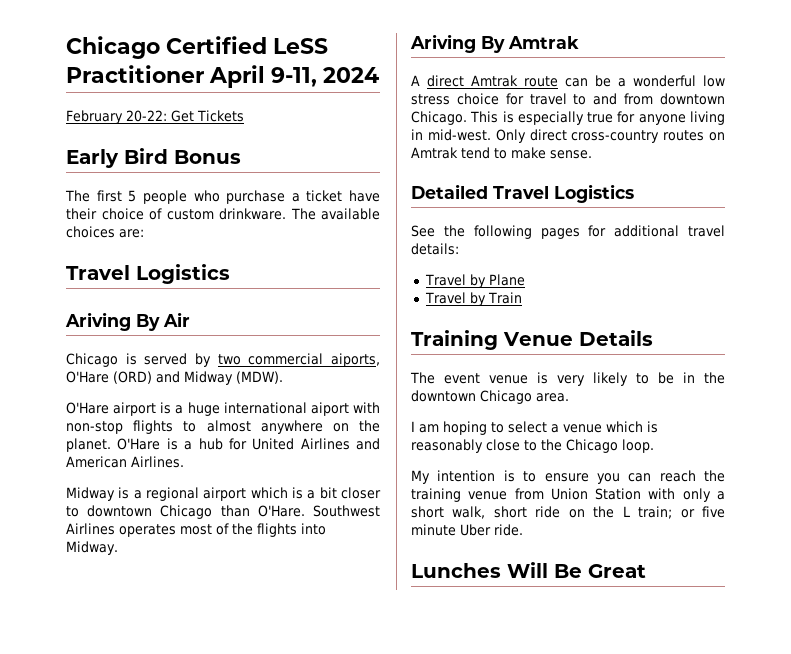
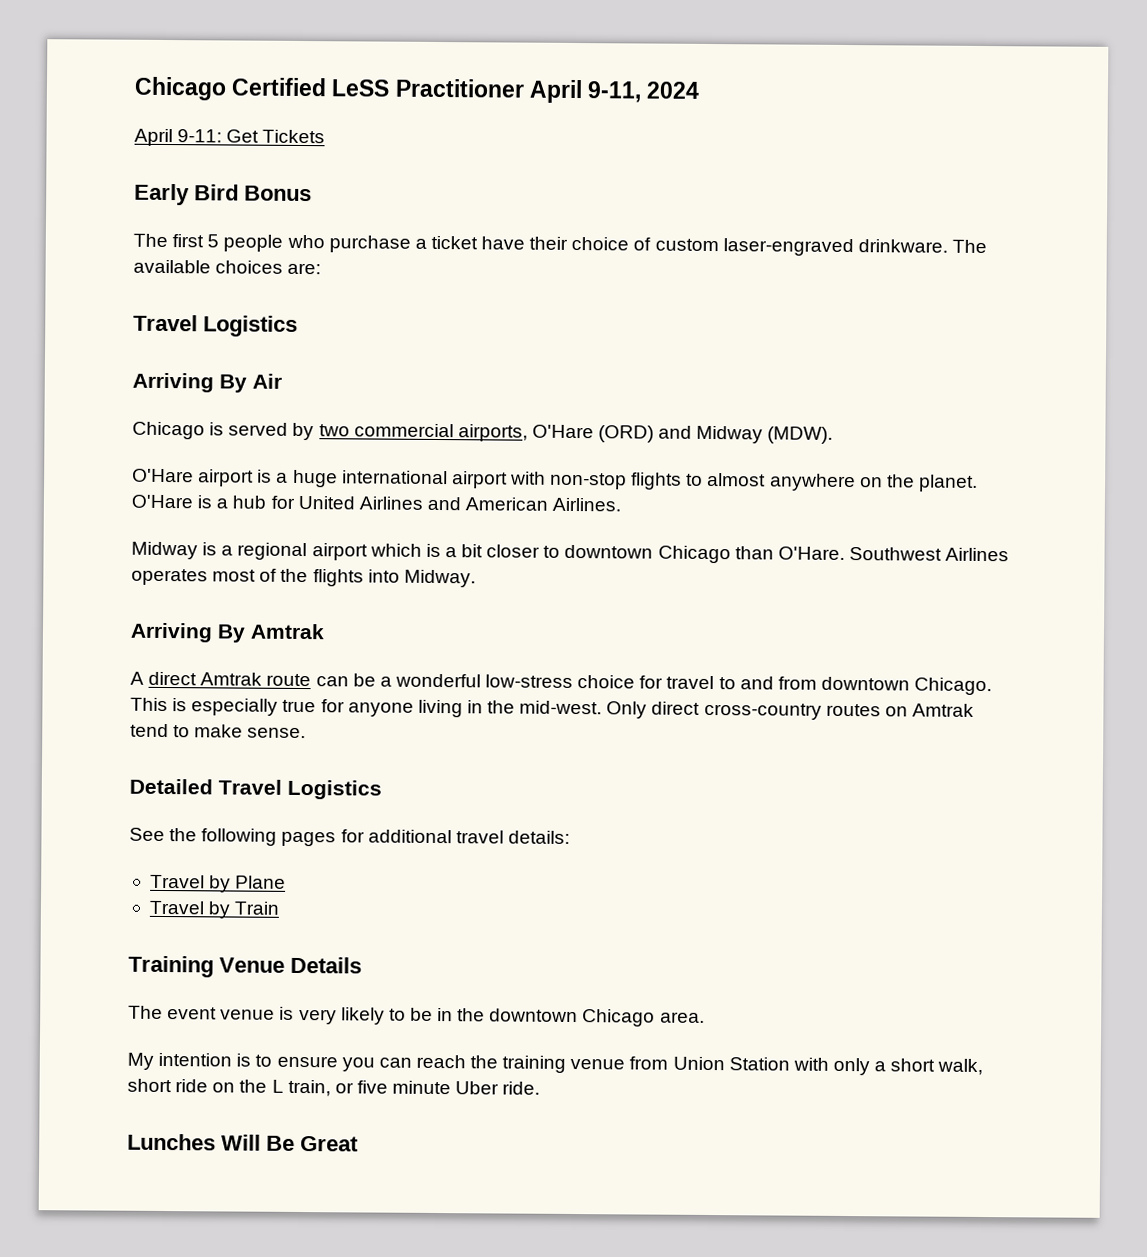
[66,110,167,124] February 20-22: -> [134,128,223,147] April 9-11:
(214, 214) none -> [722,238,854,257] laser-engraved
[65,312,131,331] Ariving -> [132,372,214,393] Arriving
[331,353,380,367] aiports, -> [457,424,528,442] airports,
[310,402,349,416] aiport -> [451,471,508,489] airport
[410,34,476,53] Ariving -> [130,622,213,643] Arriving
[703,75,725,87] [411,94,450,105] low stress -> [485,674,574,689] low-stress
(423, 134) none -> [487,700,516,714] the
[411,421,658,435] [411,439,654,453] // I am hoping to select a venue which is reasonably close to the Chicago loop. -> (705, 1017) none
[638,506,673,519] train; -> [287,1079,331,1097] train,

